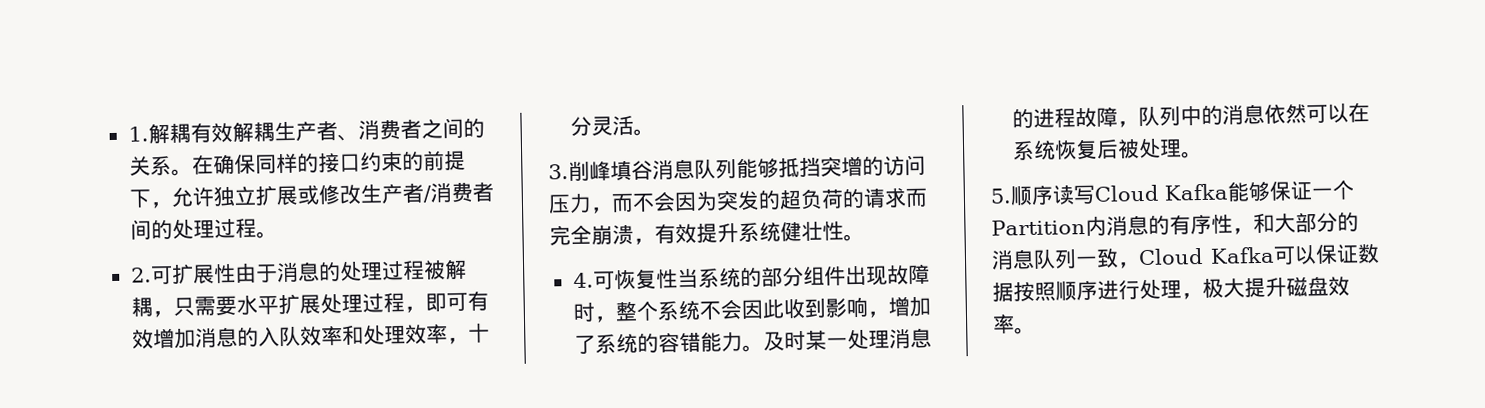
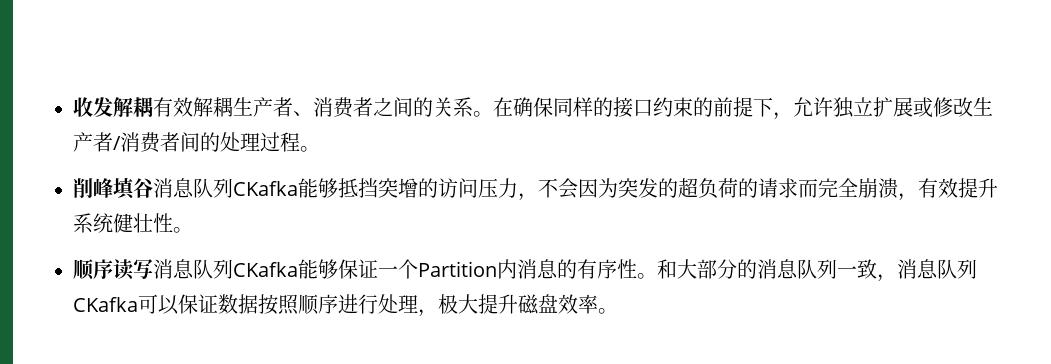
[127,126,149,142] 1. -> [73,97,113,117] 收发
[130,258,467,285] [130,290,489,318] [131,323,490,349] [569,115,655,137] [548,164,569,180] 2.可扩展性由于消息的处理过程被解耦，只需要水平扩展处理过程，即可有效增加消息的入队效率和处理效率，十分灵活。 // 3. -> (320, 149) none
(737, 169) none -> [233,181,298,196] CKafka
[611,192,634,213] 而 -> (538, 197) none
[572,263,930,290] [572,296,931,323] [573,327,932,354] [1011,102,1370,129] [1011,137,1203,161] [990,183,1228,206] 4.可恢复性当系统的部分组件出现故障时，整个系统不会因此收到影响，增加了系统的容错能力。及时某一处理消息的进程故障，队列中的消息依然可以在系统恢复后被处理。 // 5.顺序读写Cloud Kafka -> [73,259,298,280] 顺序读写消息队列CKafka
[1231,227,1254,235] ， -> [637,273,657,279] 。
[1138,246,1275,266] Cloud Kafka -> [897,259,977,279] [73,297,138,312] 消息队列CKafka

